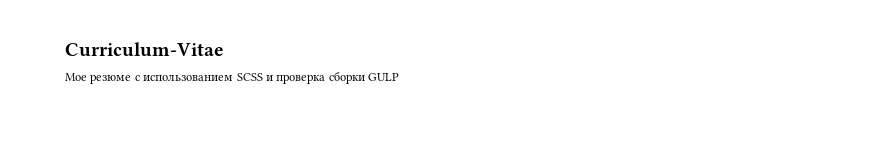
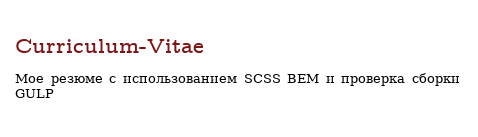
(263, 77) none -> [287,74,320,83] BEM

